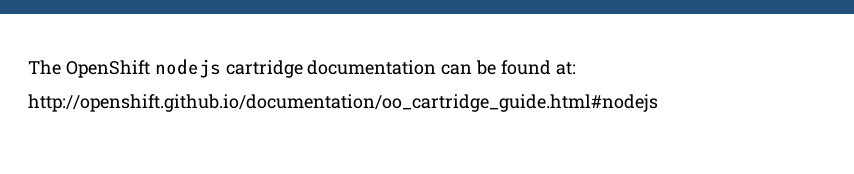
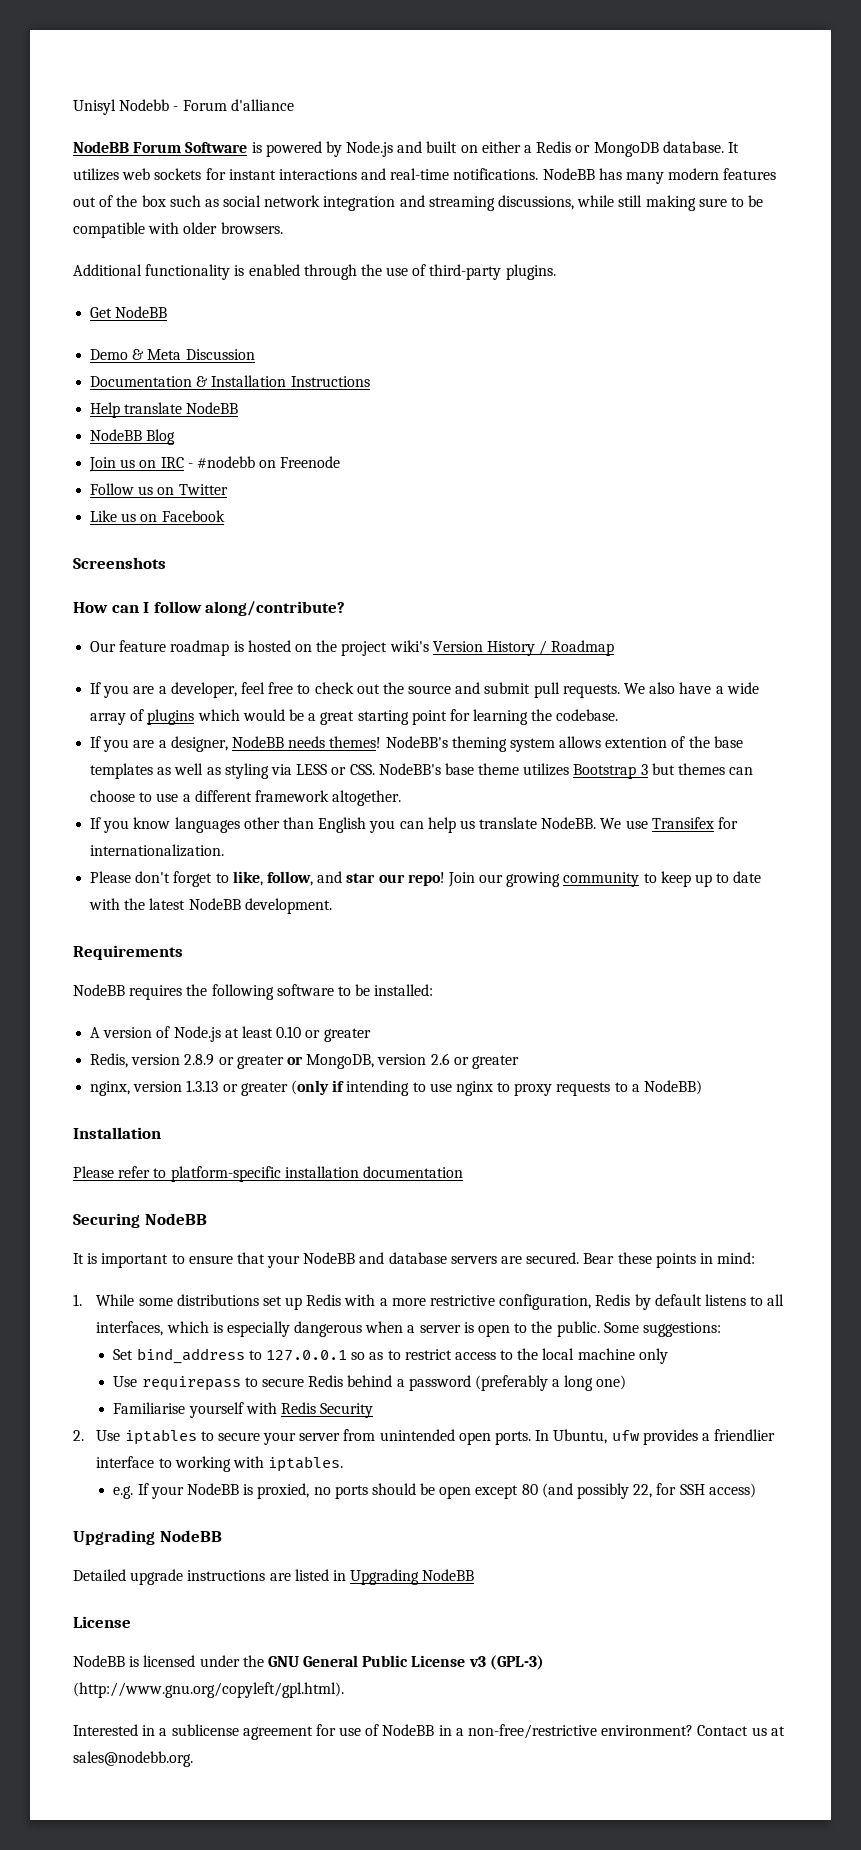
[28,59,576,78] [28,94,658,112] The OpenShift nodejs cartridge documentation can be found at: // http://openshift.github.io/documentation/oo_cartridge_guide.html#nodejs -> [73,99,294,115] [73,141,739,157] [73,168,777,184] [73,195,764,211] [73,222,283,238] [73,264,556,280] [90,306,168,318] [90,349,255,360] [90,375,370,387] [90,402,239,418] [90,429,176,445] [89,456,341,472] [90,483,228,495] [90,510,225,522] [73,557,166,569] [73,601,346,616] [90,640,615,656] [90,682,759,698] [90,709,619,725] [90,736,743,752] [90,763,754,779] [90,790,402,806] [90,817,739,833] [90,844,225,857] [90,871,762,887] [89,898,332,914] [73,945,183,960] [73,984,434,1000] [90,1026,371,1042] [90,1053,519,1069] [90,1080,703,1096] [73,1127,161,1139] [73,1166,463,1182] [73,1213,207,1228] [73,1252,756,1268] [73,1294,785,1310] [96,1321,721,1337] [113,1348,668,1364] [113,1375,627,1391] [113,1402,374,1418] [73,1429,776,1445] [96,1456,344,1472] [113,1483,756,1499] [73,1530,222,1545] [73,1569,475,1585] [73,1616,131,1628] [73,1655,544,1670] [73,1682,344,1698] [73,1724,785,1740] [73,1751,193,1767] Unisyl Nodebb - Forum d'alliance // NodeBB Forum Software is powered by Node.js and built on either a Redis or MongoDB database. It utilizes web sockets for instant interactions and real-time notifications. NodeBB has many modern features out of the box such as social network integration and streaming discussions, while still making sure to be compatible with older browsers. // Additional functionality is enabled through the use of third-party plugins. // Get NodeBB // Demo & Meta Discussion // Documentation & Installation Instructions // Help translate NodeBB // NodeBB Blog // Join us on IRC - #nodebb on Freenode // Follow us on Twitter // Like us on Facebook // Screenshots // How can I follow along/contribute? // Our feature roadmap is hosted on the project wiki's Version History / Roadmap // If you are a developer, feel free to check out the source and submit pull requests. We also have a wide array of plugins which would be a great starting point for learning the codebase. // If you are a designer, NodeBB needs themes! NodeBB's theming system allows extention of the base templates as well as styling via LESS or CSS. NodeBB's base theme utilizes Bootstrap 3 but themes can choose to use a different framework altogether. // If you know languages other than English you can help us translate NodeBB. We use Transifex for internationalization. // Please don't forget to like, follow, and star our repo! Join our growing community to keep up to date with the latest NodeBB development. // Requirements // NodeBB requires the following software to be installed: // A version of Node.js at least 0.10 or greater // Redis, version 2.8.9 or greater or MongoDB, version 2.6 or greater // nginx, version 1.3.13 or greater (only if intending to use nginx to proxy requests to a NodeBB) // Installation // Please refer to platform-specific installation documentation // Securing NodeBB // It is important to ensure that your NodeBB and database servers are secured. Bear these points in mind: // 1. While some distributions set up Redis with a more restrictive configuration, Redis by default listens to all interfaces, which is especially dangerous when a server is open to the public. Some suggestions: // Set bind_address to 127.0.0.1 so as to restrict access to the local machine only // Use requirepass to secure Redis behind a password (preferably a long one) // Familiarise yourself with Redis Security // 2. Use iptables to secure your server from unintended open ports. In Ubuntu, ufw provides a friendlier interface to working with iptables. // e.g. If your NodeBB is proxied, no ports should be open except 80 (and possibly 22, for SSH access) // Upgrading NodeBB // Detailed upgrade instructions are listed in Upgrading NodeBB // License // NodeBB is licensed under the GNU General Public License v3 (GPL-3) (http://www.gnu.org/copyleft/gpl.html). // Interested in a sublicense agreement for use of NodeBB in a non-free/restrictive environment? Contact us at sales@nodebb.org.

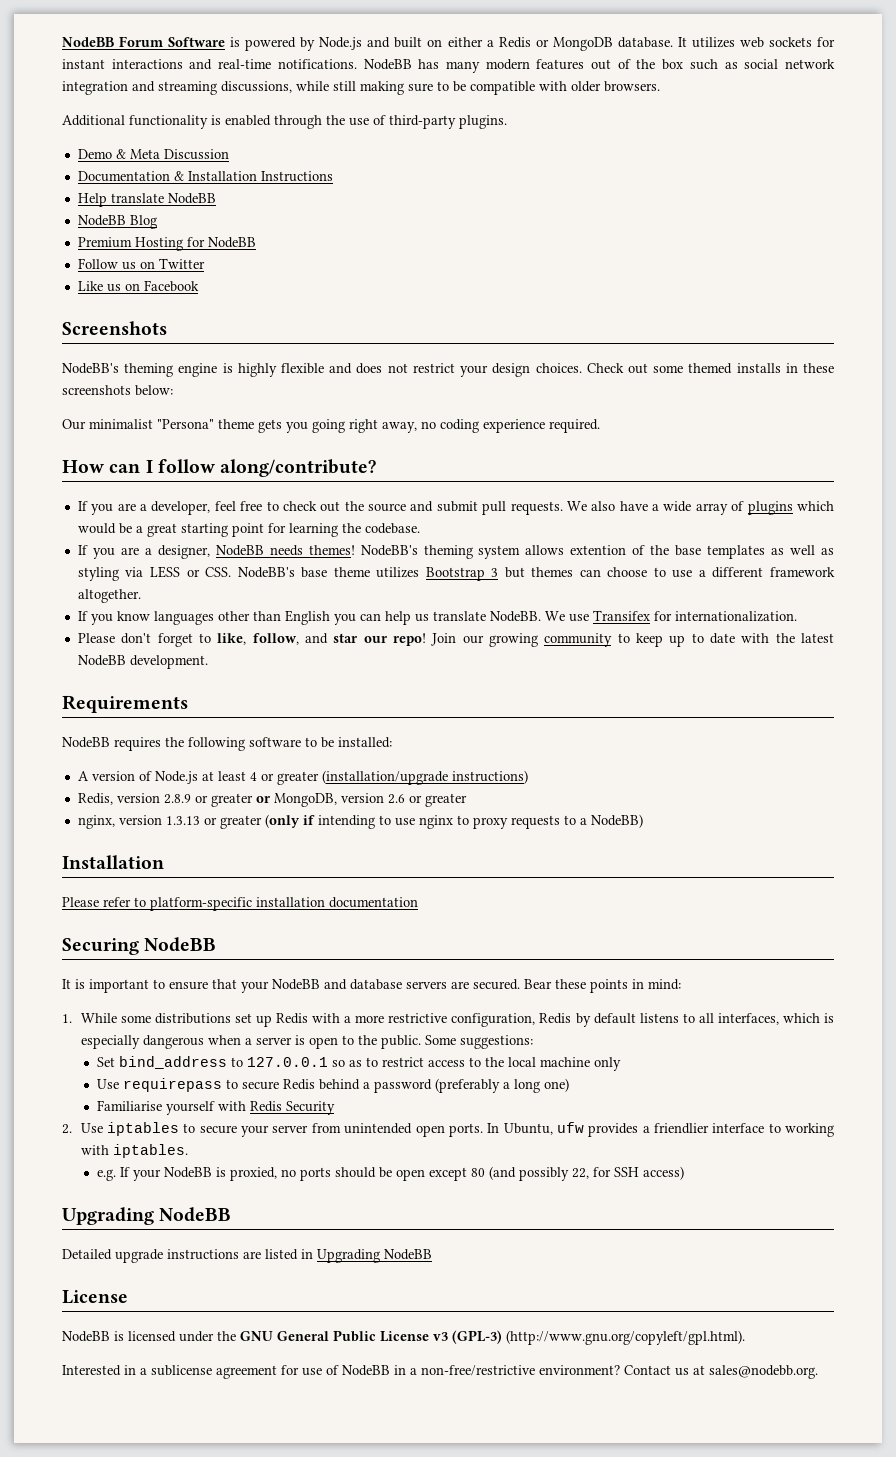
[73,99,294,115] Unisyl Nodebb - Forum d'alliance // -> (62, 42) none
[90,306,168,318] // Get NodeBB -> (507, 122) none
[89,456,341,472] Join us on IRC - #nodebb on Freenode -> [77,237,256,251] Premium Hosting for NodeBB
(166, 563) none -> [62,363,835,377] [62,385,173,396] [62,419,600,433] // NodeBB's theming engine is highly flexible and does not restrict your design choices. Check out some themed installs in these screenshots below: // Our minimalist "Persona" theme gets you going right away, no coding experience required.
[90,640,615,656] // Our feature roadmap is hosted on the project wiki's Version History / Roadmap -> (377, 468) none
[276,1026,371,1042] 0.10 or greater -> [249,770,528,785] 4 or greater (installation/upgrade instructions)

